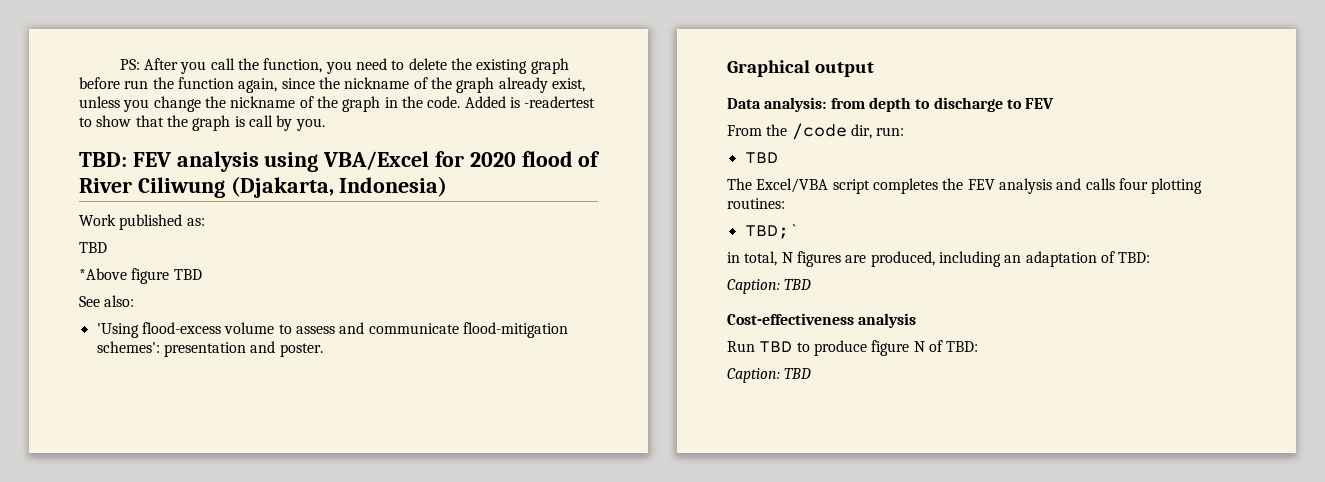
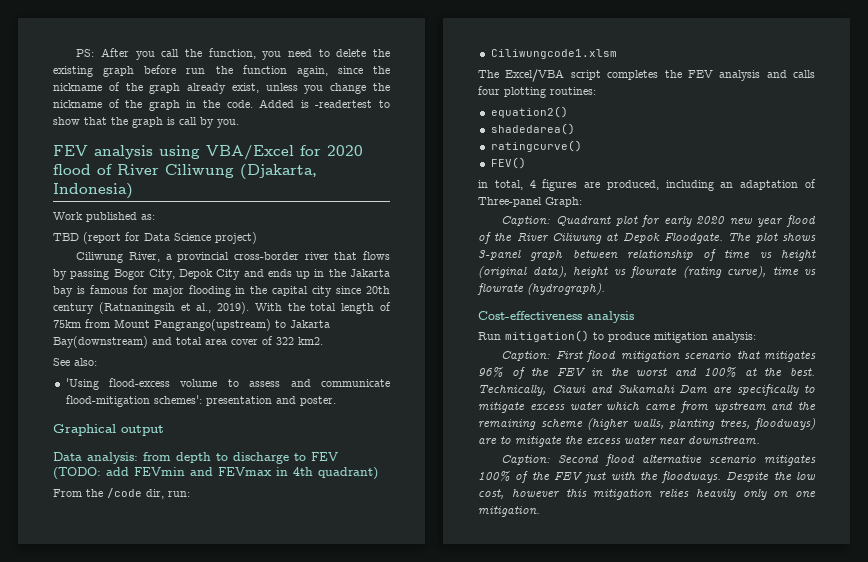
[79,152,127,167] TBD: -> (239, 123) none
[79,268,202,284] // *Above figure TBD -> [83,232,257,244] [76,251,390,263] [53,269,390,280] [53,285,391,297] [53,302,391,314] [53,319,330,331] [53,336,323,348] (report for Data Science project) // Ciliwung River, a provincial cross-border river that flows by passing Bogor City, Depok City and ends up in the Jakarta bay is famous for major flooding in the capital city since 20th century (Ratnaningsih et al., 2019). With the total length of 75km from Mount Pangrango(upstream) to Jakarta Bay(downstream) and total area cover of 322 km2.
(1055, 103) none -> [53,467,378,480] (TODO: add FEVmin and FEVmax in 4th quadrant)
[744,152,778,164] TBD -> [490,49,617,59] Ciliwungcode1.xlsm
[744,224,796,239] TBD; ` -> [490,106,568,118] [490,123,575,135] [490,140,582,152] [490,157,526,169] equation2() // shadedarea() // ratingcurve() // FEV()
[781,252,793,263] N -> [529,180,536,188] 4
[1118,252,1151,263] [727,279,812,294] TBD: // Caption: TBD -> [478,197,582,207] [501,215,816,227] [478,232,816,244] [478,249,816,261] [478,266,816,278] [477,283,605,295] Three-panel Graph: // Caption: Quadrant plot for early 2020 new year flood of the River Ciliwung at Depok Floodgate. The plot shows 3-panel graph between relationship of time vs height (original data), height vs flowrate (rating curve), time vs flowrate (hydrograph).
[759,341,793,353] TBD -> [505,330,589,342] mitigation()
[871,340,979,356] [727,368,812,383] figure N of TBD: // Caption: TBD -> [654,332,756,343] [501,350,816,362] [478,367,816,379] [478,384,815,396] [478,401,816,413] [478,418,816,430] [478,436,760,447] [501,454,816,466] [478,471,816,483] [478,489,816,500] [478,506,540,517] mitigation analysis: // Caption: First flood mitigation scenario that mitigates 96% of the FEV in the worst and 100% at the best. Technically, Ciawi and Sukamahi Dam are specifically to mitigate excess water which came from upstream and the remaining scheme (higher walls, planting trees, floodways) are to mitigate the excess water near downstream. // Caption: Second flood alternative scenario mitigates 100% of the FEV just with the floodways. Despite the low cost, however this mitigation relies heavily only on one mitigation.

